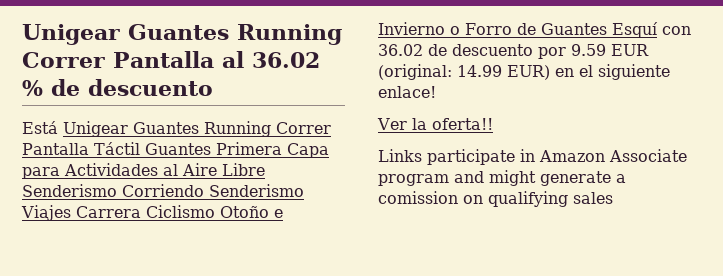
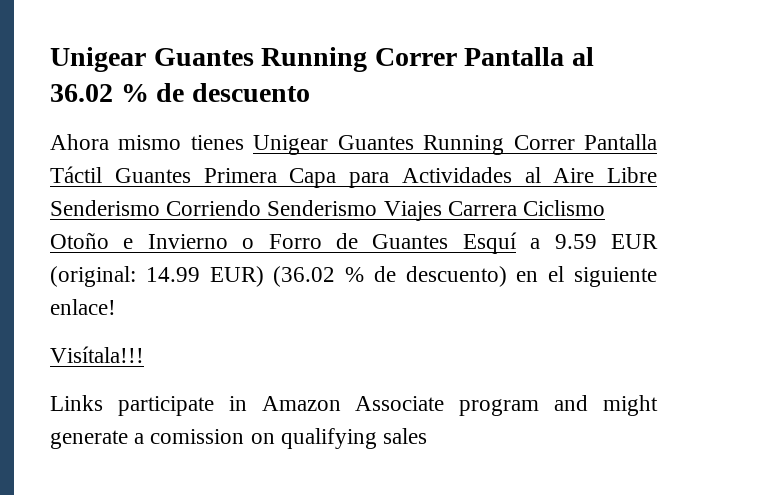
[22,121,58,134] Está -> [50,134,244,150] Ahora mismo tienes
[661,26,691,35] [378,44,566,59] con 36.02 de descuento por -> [530,238,541,249] a
(550, 72) none -> [273,266,507,287] (36.02 % de descuento)
[377,118,493,130] Ver la oferta!! -> [50,346,144,363] Visítala!!!

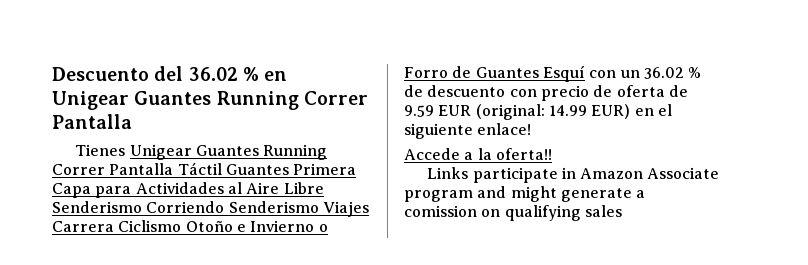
[50,47,594,72] [50,83,310,102] [50,134,244,150] Unigear Guantes Running Correr Pantalla al 36.02 % de descuento // Ahora mismo tienes -> [52,66,288,81] [52,91,368,110] [52,114,132,129] [75,144,126,156] Descuento del 36.02 % en Unigear Guantes Running Correr Pantalla // Tienes
[530,238,541,249] a -> [589,67,702,79] [404,85,688,101] con un 36.02 % de descuento con precio de oferta de
[273,266,507,287] (36.02 % de descuento) -> (631, 111) none
[50,346,144,363] Visítala!!! -> [404,148,552,160] Accede a la oferta!!

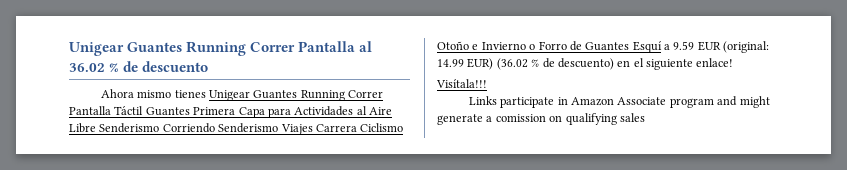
[52,66,288,81] [52,91,368,110] [52,114,132,129] [75,144,126,156] Descuento del 36.02 % en Unigear Guantes Running Correr Pantalla // Tienes -> [69,41,373,56] [69,61,209,72] [100,89,206,98] Unigear Guantes Running Correr Pantalla al 36.02 % de descuento // Ahora mismo tienes
[589,67,702,79] [404,85,688,101] con un 36.02 % de descuento con precio de oferta de -> [664,44,670,50] a
(631, 111) none -> [496,58,614,70] (36.02 % de descuento)
[404,148,552,160] Accede a la oferta!! -> [436,79,487,88] Visítala!!!

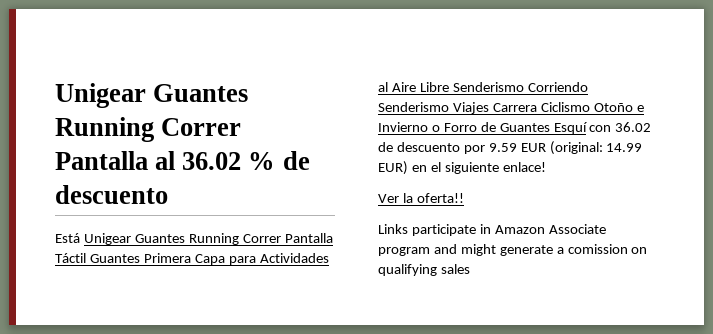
[100,89,206,98] Ahora mismo tienes -> [55,233,80,243] Está
[664,44,670,50] a -> [589,122,652,132] [378,142,485,154] con 36.02 de descuento por
[496,58,614,70] (36.02 % de descuento) -> (408, 168) none
[436,79,487,88] Visítala!!! -> [378,193,464,203] Ver la oferta!!

